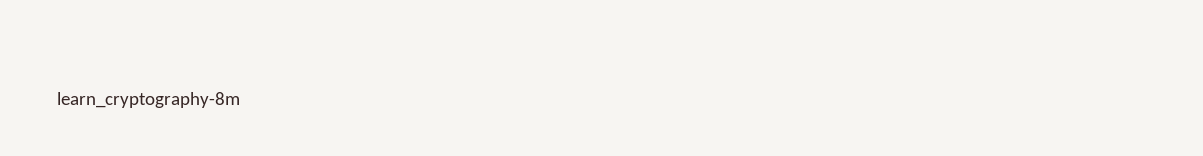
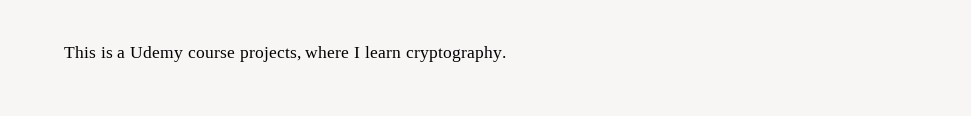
[57,92,240,108] learn_cryptography-8m -> [64,46,506,62] This is a Udemy course projects, where I learn cryptography.

